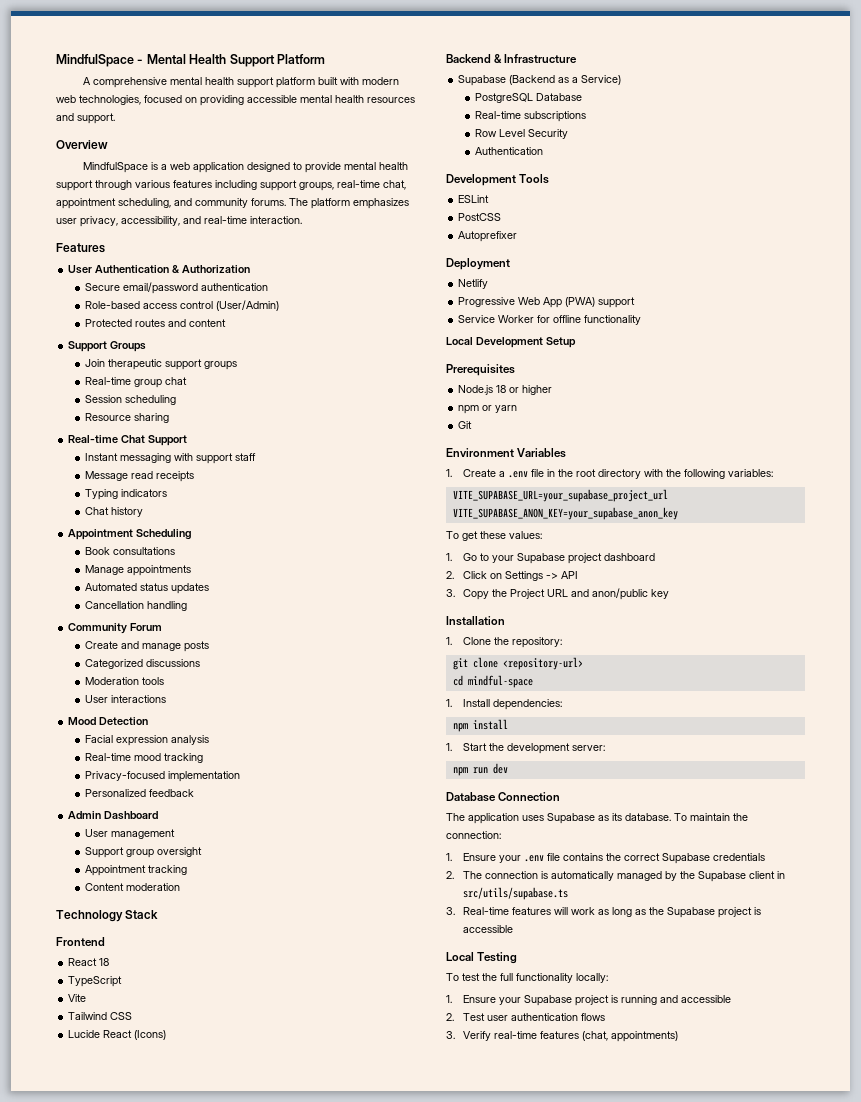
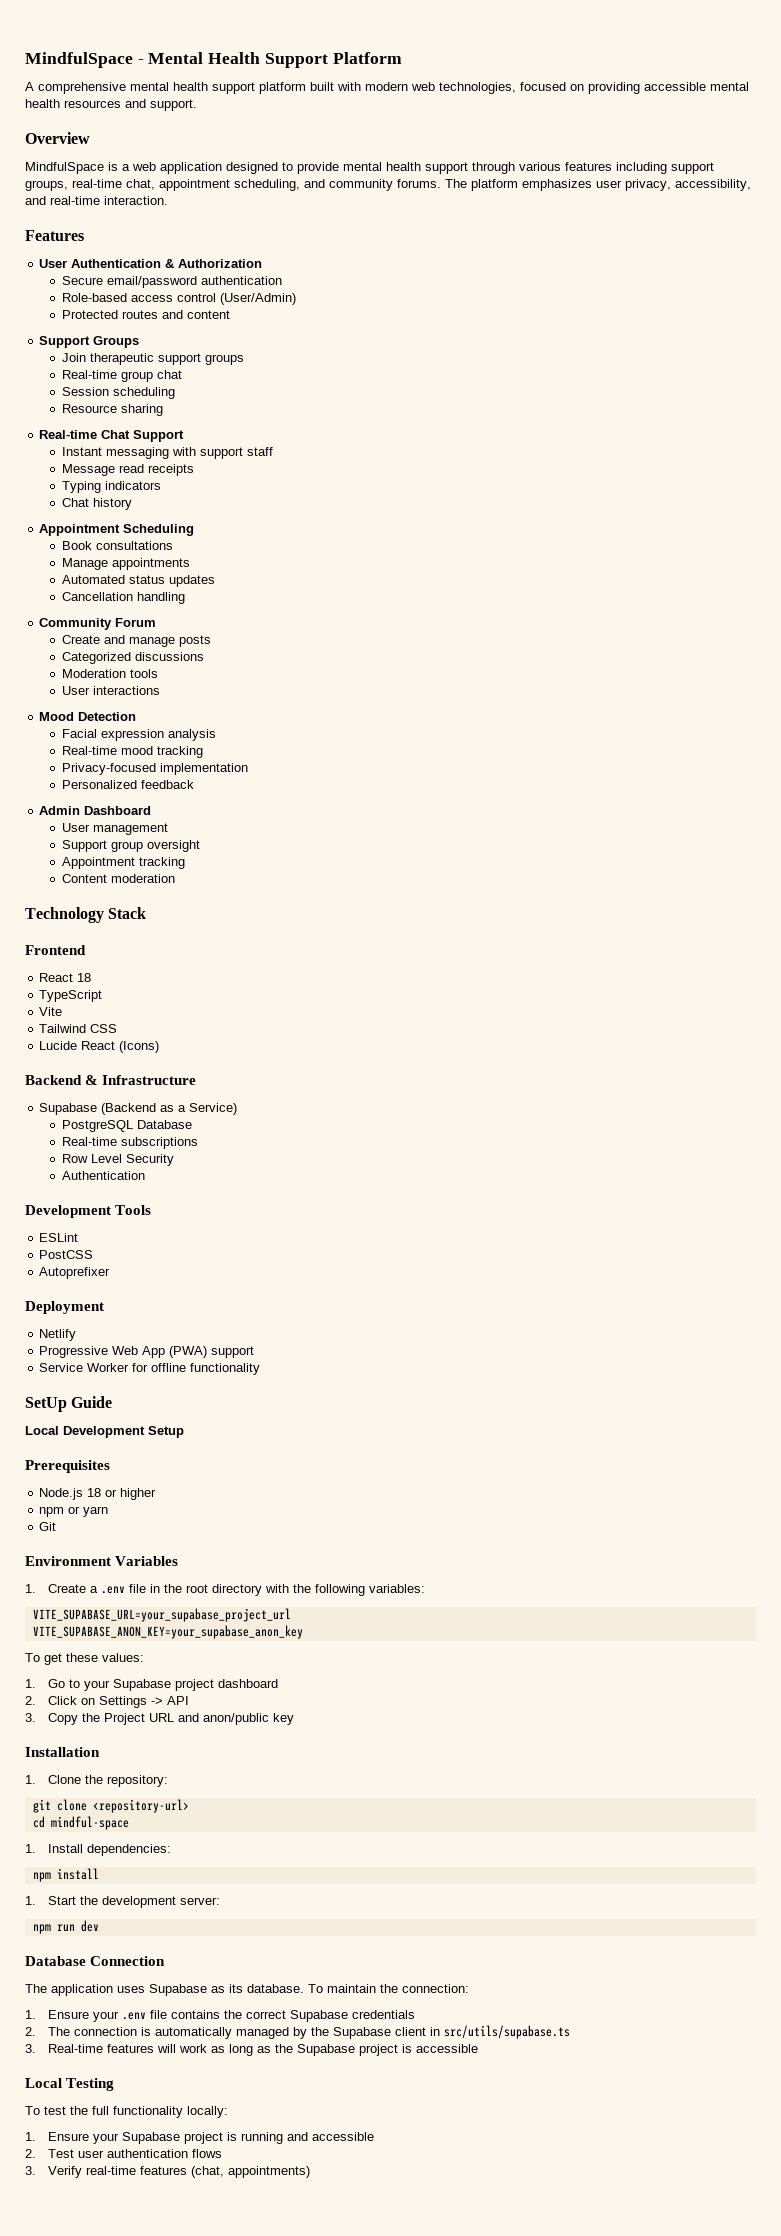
(642, 320) none -> [25,1396,113,1412] // SetUp Guide

